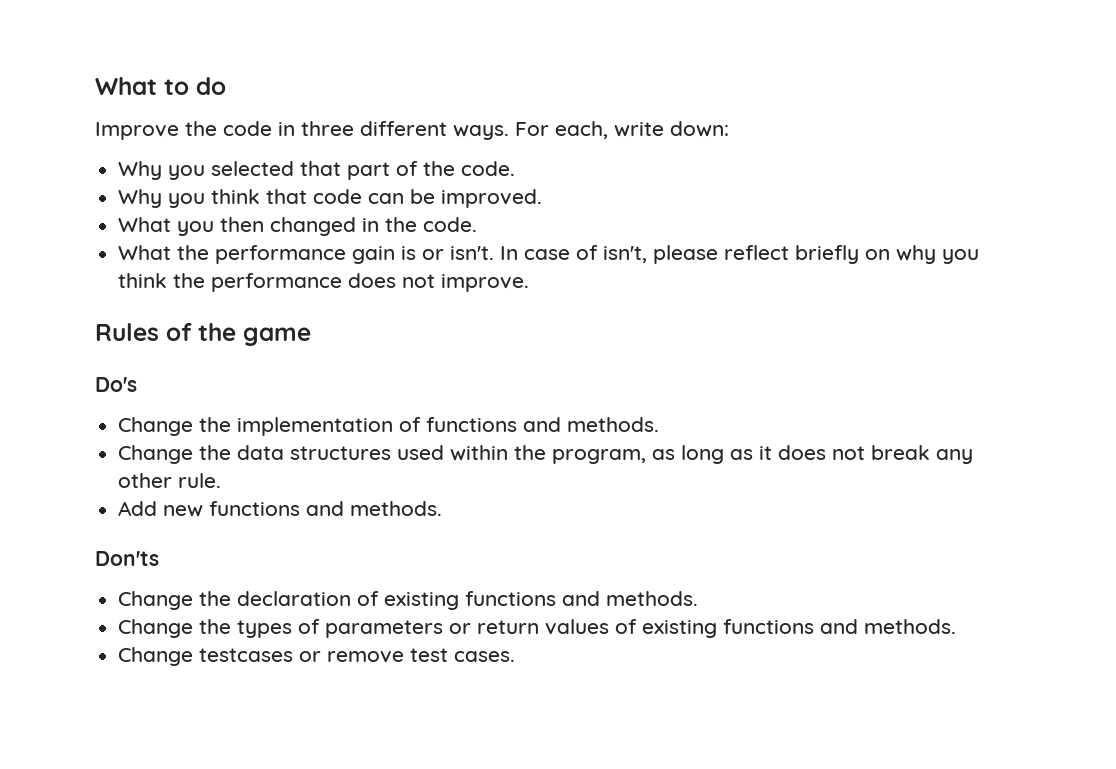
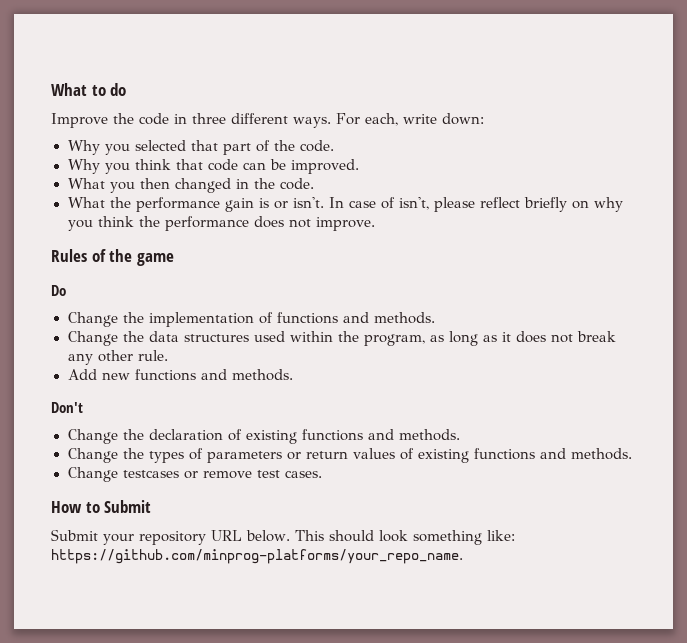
[95,377,137,392] Do's -> [51,285,66,296] Do
[95,551,159,566] Don'ts -> [51,402,83,413] Don't
(516, 656) none -> [51,500,152,513] [51,529,515,545] [51,549,463,564] // How to Submit // Submit your repository URL below. This should look something like: https://github.com/minprog-platforms/your_repo_name.

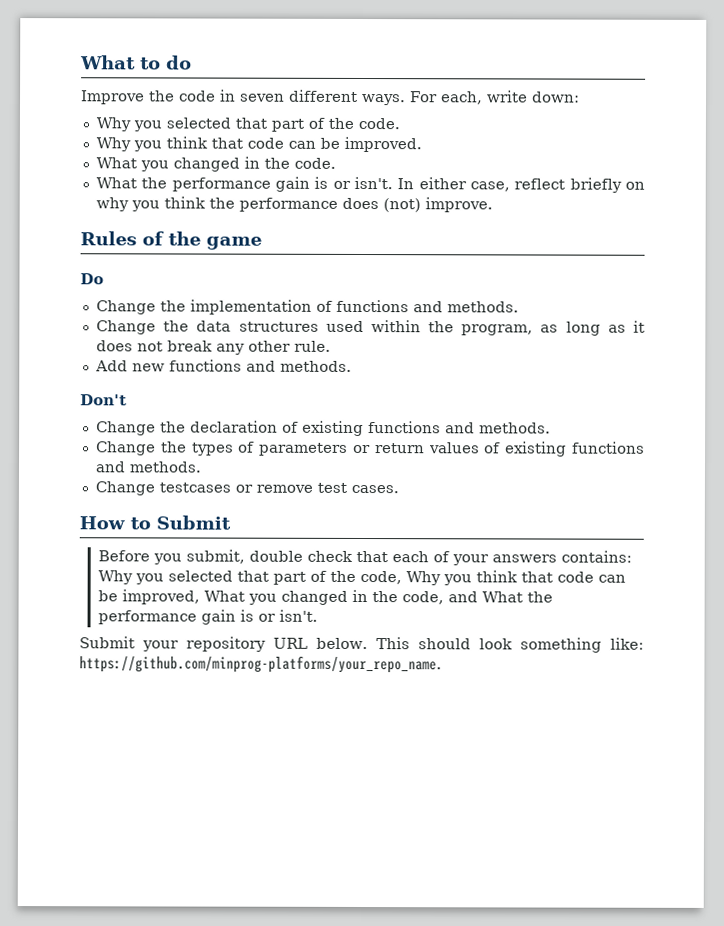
[192,113,226,124] three -> [240,93,285,102] seven
[139,178,170,189] then -> (169, 166) none
[348,197,475,212] case of isn't, please -> [418,177,510,192] either case,
[288,219,311,228] not -> [382,198,421,213] (not)
(152, 506) none -> [97,549,632,566] [97,570,626,586] [97,589,553,605] [97,609,318,625] // Before you submit, double check that each of your answers contains: Why you selected that part of the code, Why you think that code can be improved, What you changed in the code, and What the performance gain is or isn't.

